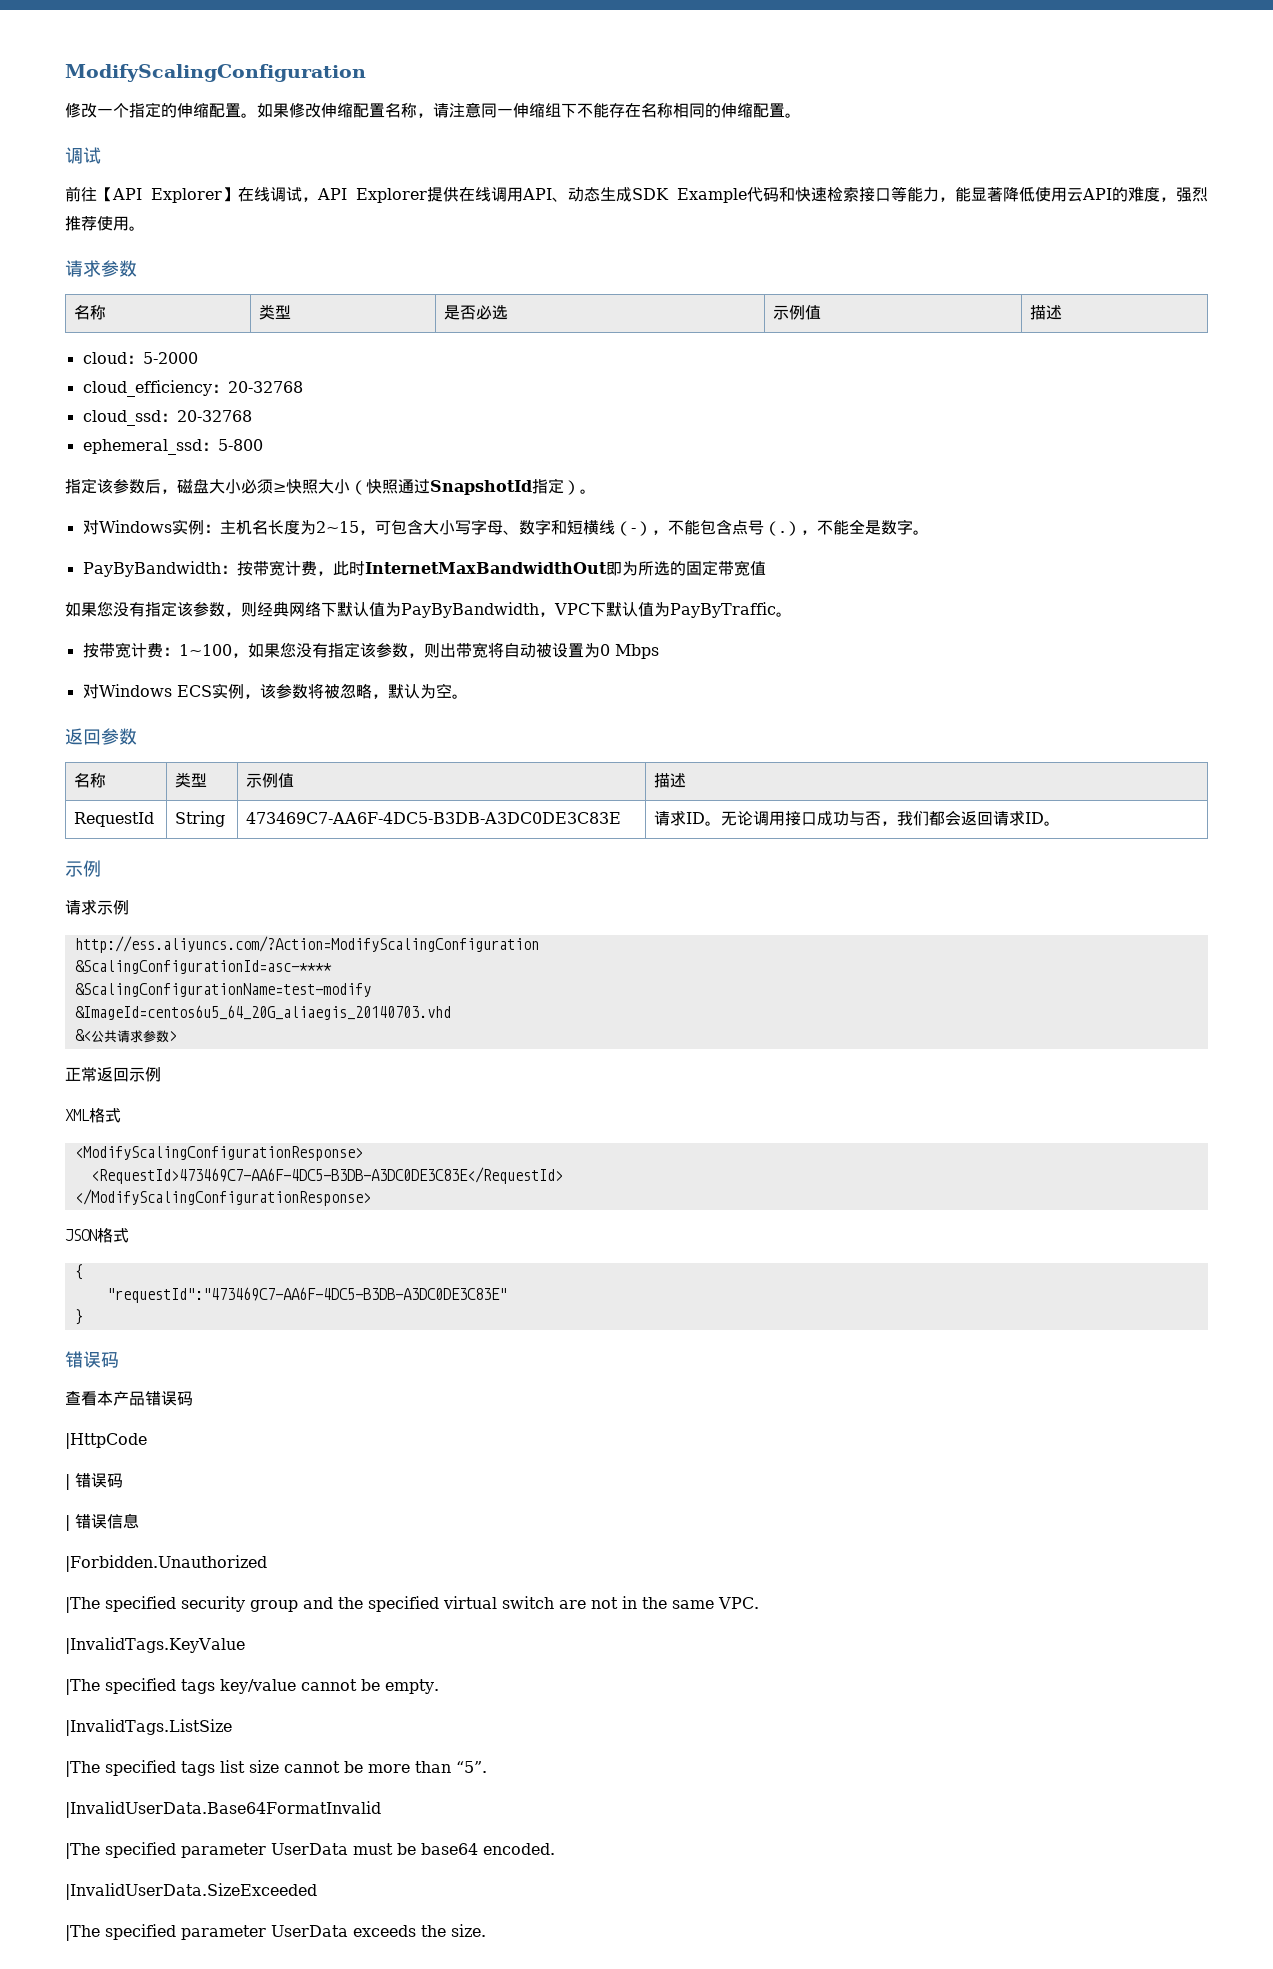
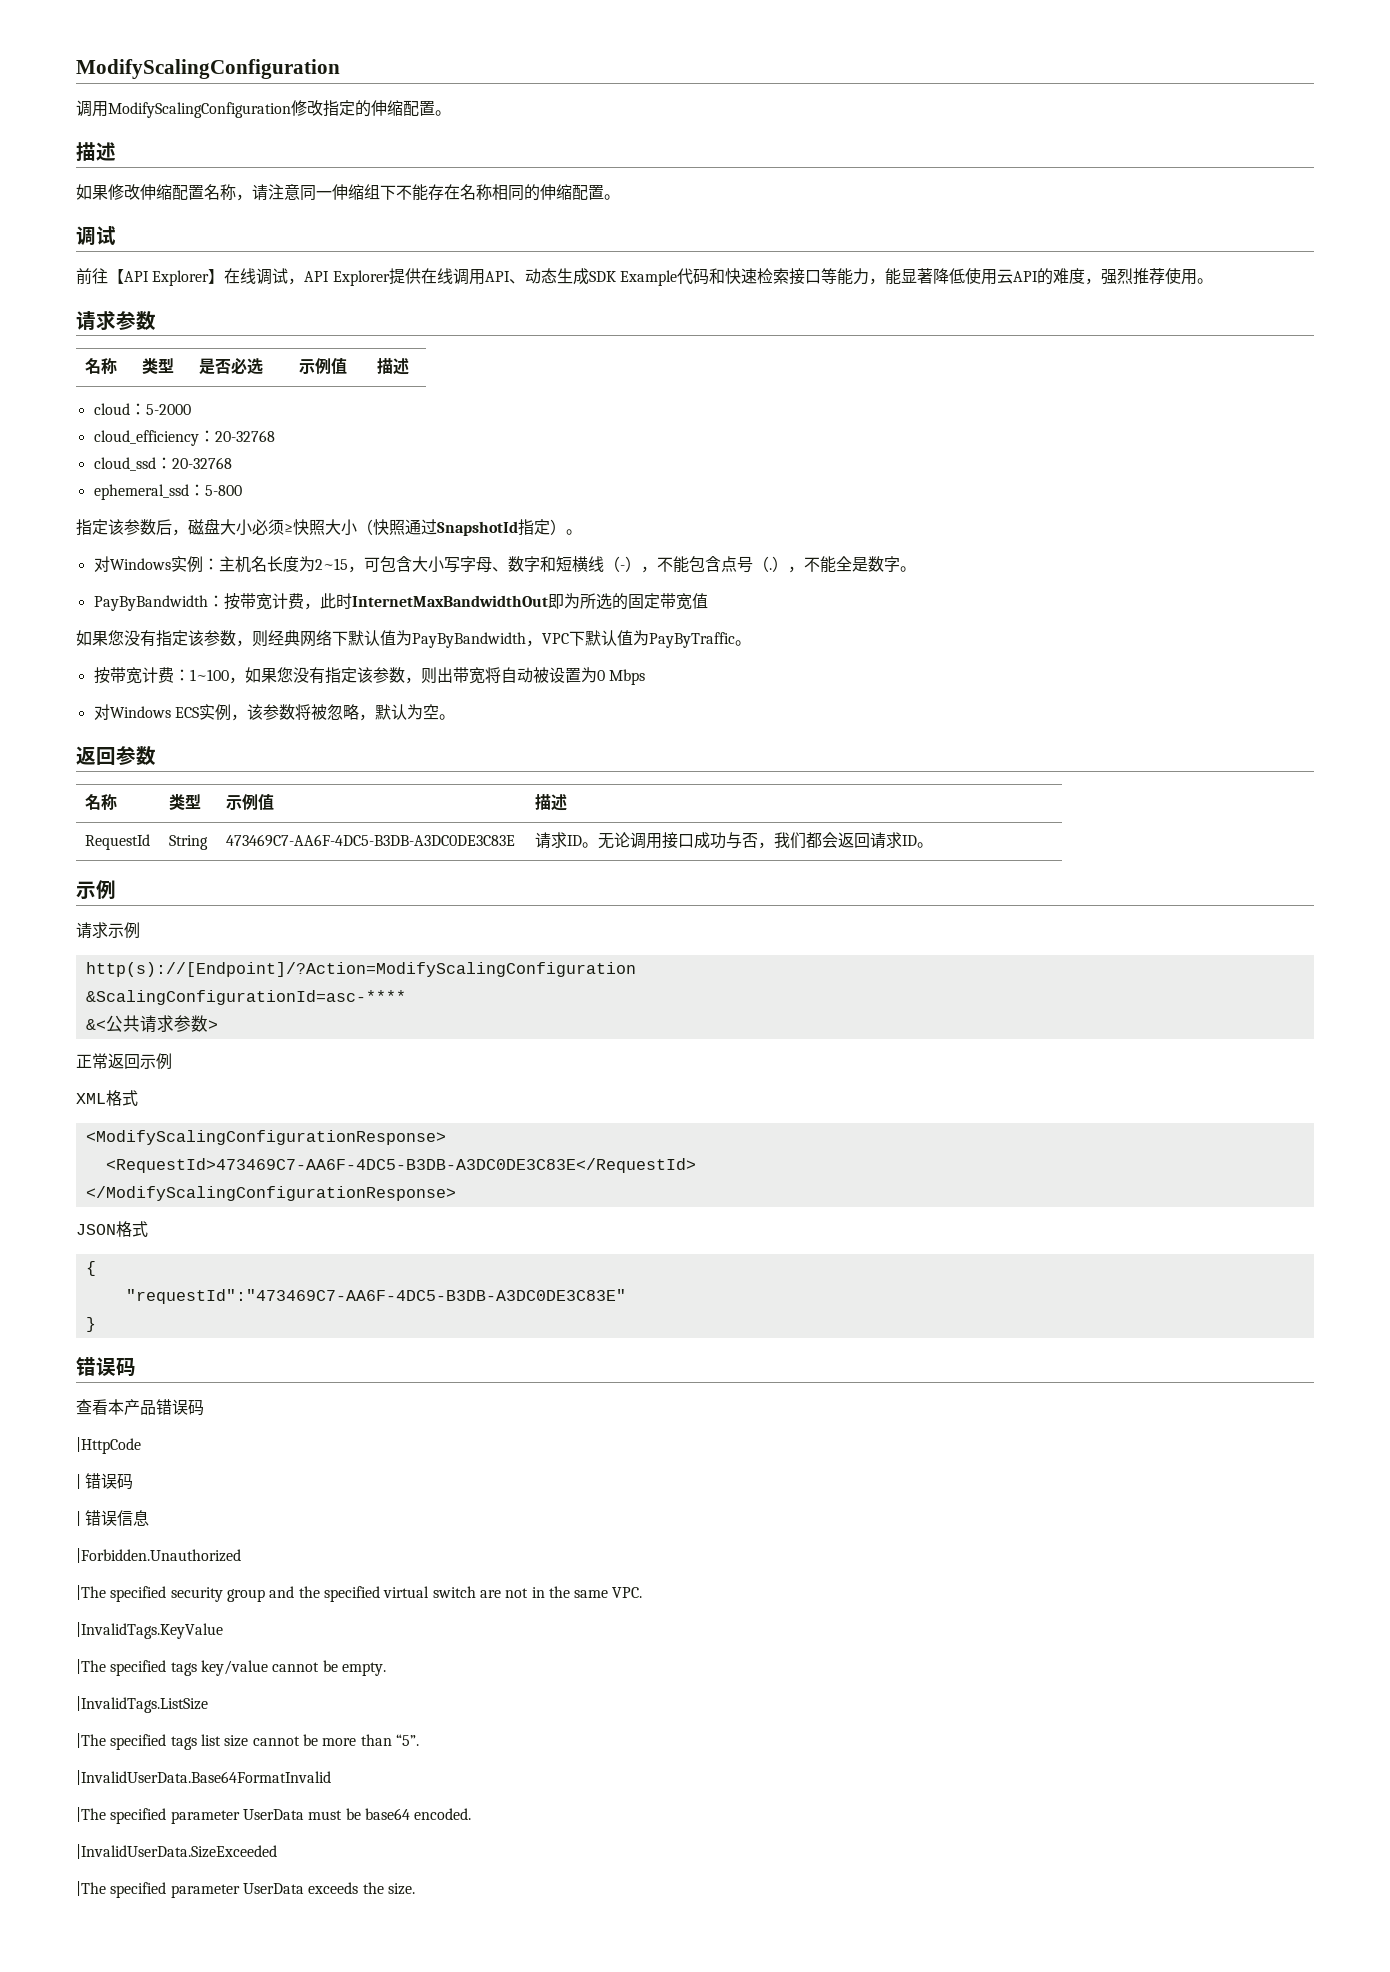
[65,102,129,118] 修改一个 -> [76,100,323,118] 调用ModifyScalingConfiguration修改
(257, 115) none -> [76,142,116,161] // 描述 //
[74,936,539,953] http://ess.aliyuncs.com/?Action=ModifyScalingConfiguration -> [85,962,636,977] http(s)://[Endpoint]/?Action=ModifyScalingConfiguration
[74,983,371,997] [74,1005,451,1020] // &ScalingConfigurationName=test-modify // &ImageId=centos6u5_64_20G_aliaegis_20140703.vhd -> (406, 997) none

